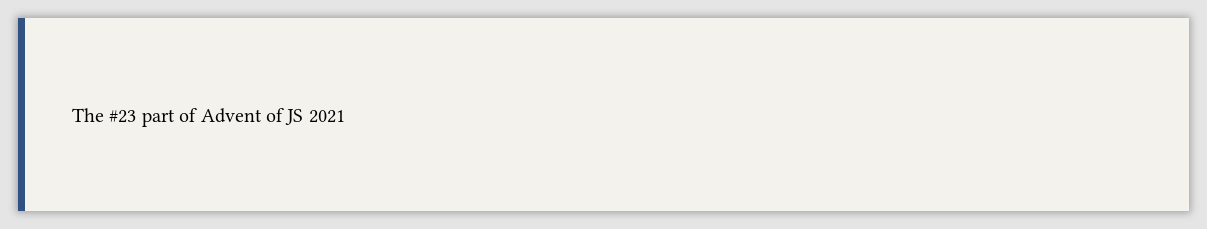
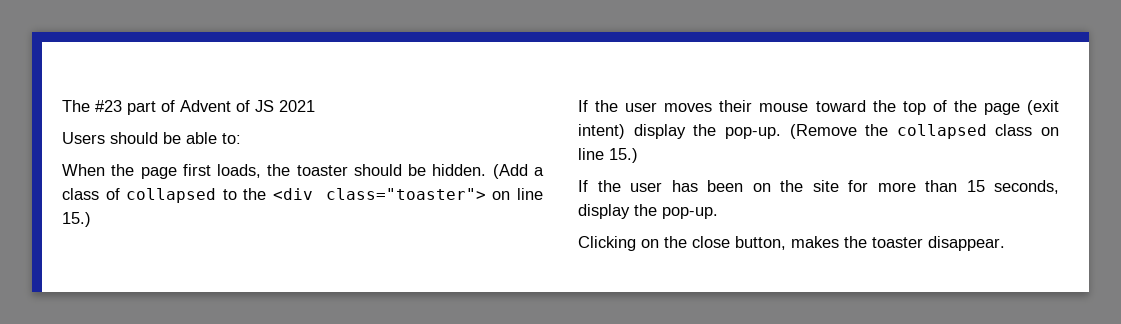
(345, 116) none -> [62,132,241,144] [62,164,544,179] [62,188,543,203] [62,212,91,227] [578,100,1059,115] [578,124,1059,139] [578,148,638,163] [578,180,1059,194] [578,204,718,219] [578,236,1005,251] // Users should be able to: // When the page first loads, the toaster should be hidden. (Add a class of collapsed to the <div class="toaster"> on line 15.) // If the user moves their mouse toward the top of the page (exit intent) display the pop-up. (Remove the collapsed class on line 15.) // If the user has been on the site for more than 15 seconds, display the pop-up. // Clicking on the close button, makes the toaster disappear.

